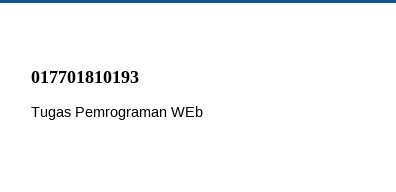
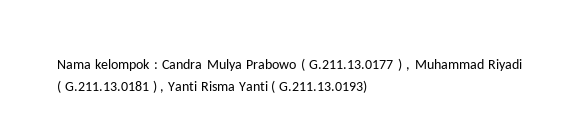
[31,71,139,83] [31,106,203,120] 017701810193 // Tugas Pemrograman WEb -> [57,58,522,71] [57,80,368,93] Nama kelompok : Candra Mulya Prabowo ( G.211.13.0177 ) , Muhammad Riyadi ( G.211.13.0181 ) , Yanti Risma Yanti ( G.211.13.0193)

